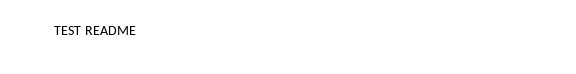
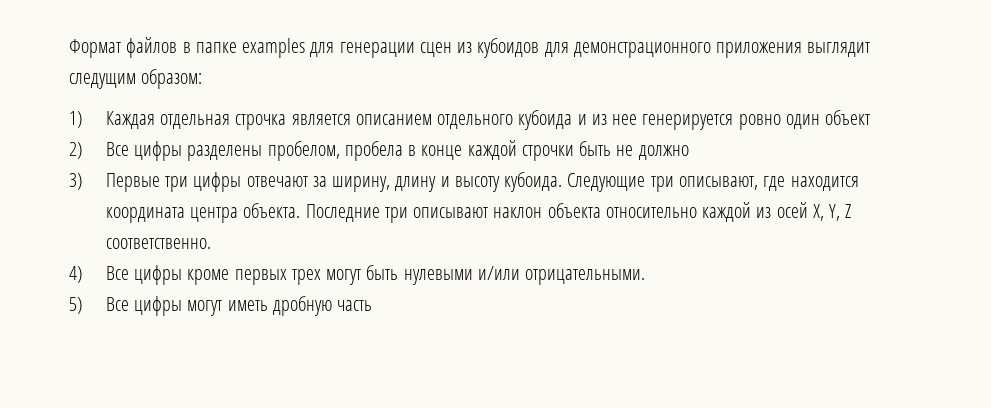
[54,26,136,35] TEST README -> [69,37,871,58] [69,69,203,89] [69,110,871,130] [69,140,689,161] [69,172,859,192] [105,202,852,223] [105,238,211,249] [69,265,646,285] [69,296,373,316] Формат файлов в папке examples для генерации сцен из кубоидов для демонстрационного приложения выглядит следущим образом: // 1) Каждая отдельная строчка является описанием отдельного кубоида и из нее генерируется ровно один объект // 2) Все цифры разделены пробелом, пробела в конце каждой строчки быть не должно // 3) Первые три цифры отвечают за ширину, длину и высоту кубоида. Следующие три описывают, где находится координата центра объекта. Последние три описывают наклон объекта относительно каждой из осей X, Y, Z соответственно. // 4) Все цифры кроме первых трех могут быть нулевыми и/или отрицательными. // 5) Все цифры могут иметь дробную часть

